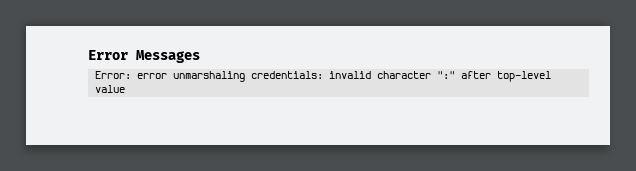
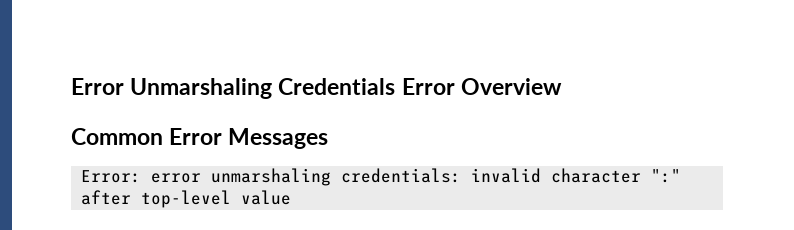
[88,50,128,60] Error -> [71,78,562,99] [71,128,223,145] Error Unmarshaling Credentials Error Overview // Common Error

